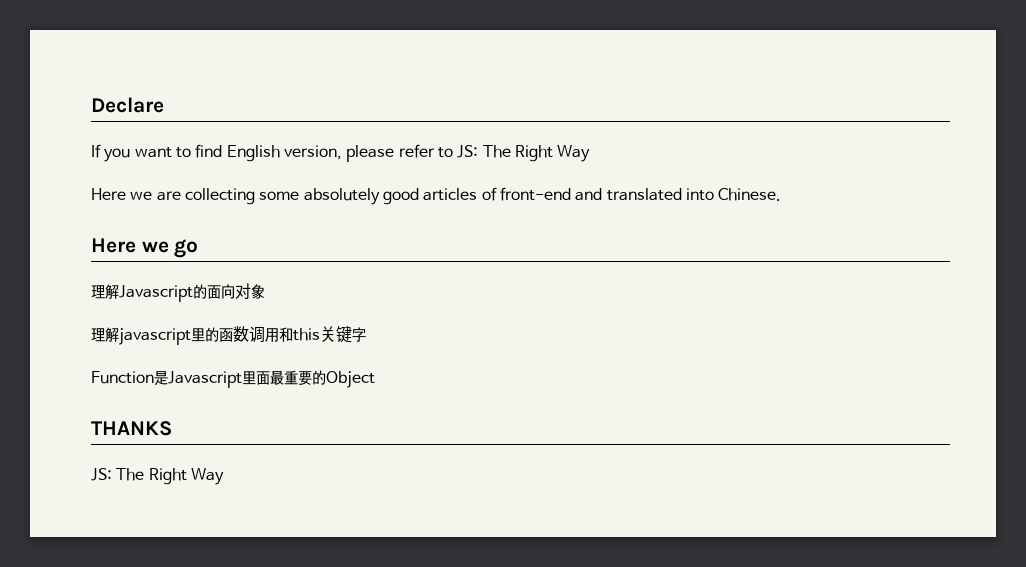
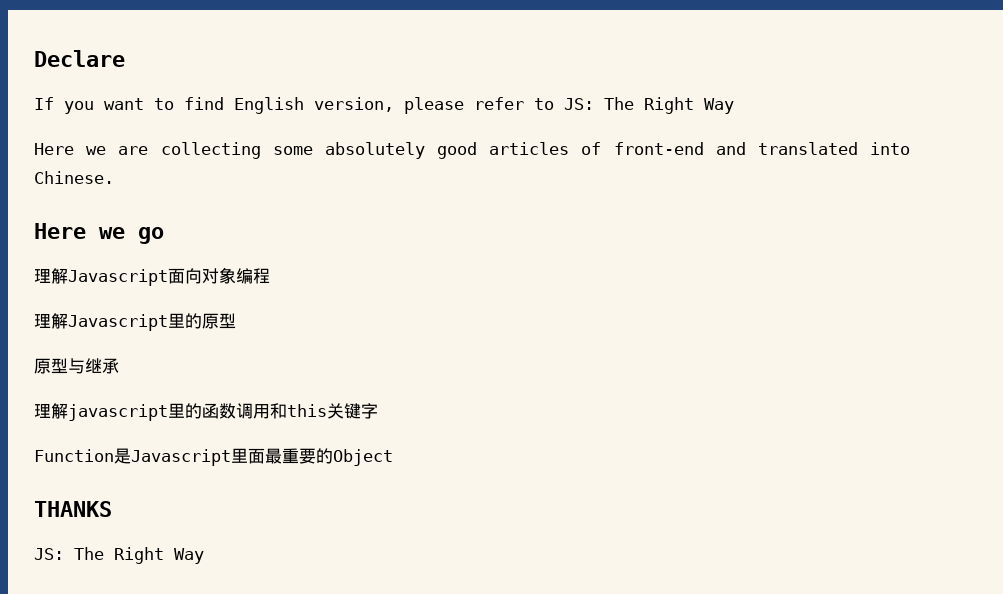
[193,284,207,299] 的 -> (168, 277) none
(265, 291) none -> [236,268,270,284] [34,313,236,331] [34,358,119,374] 编程 // 理解Javascript里的原型 // 原型与继承

